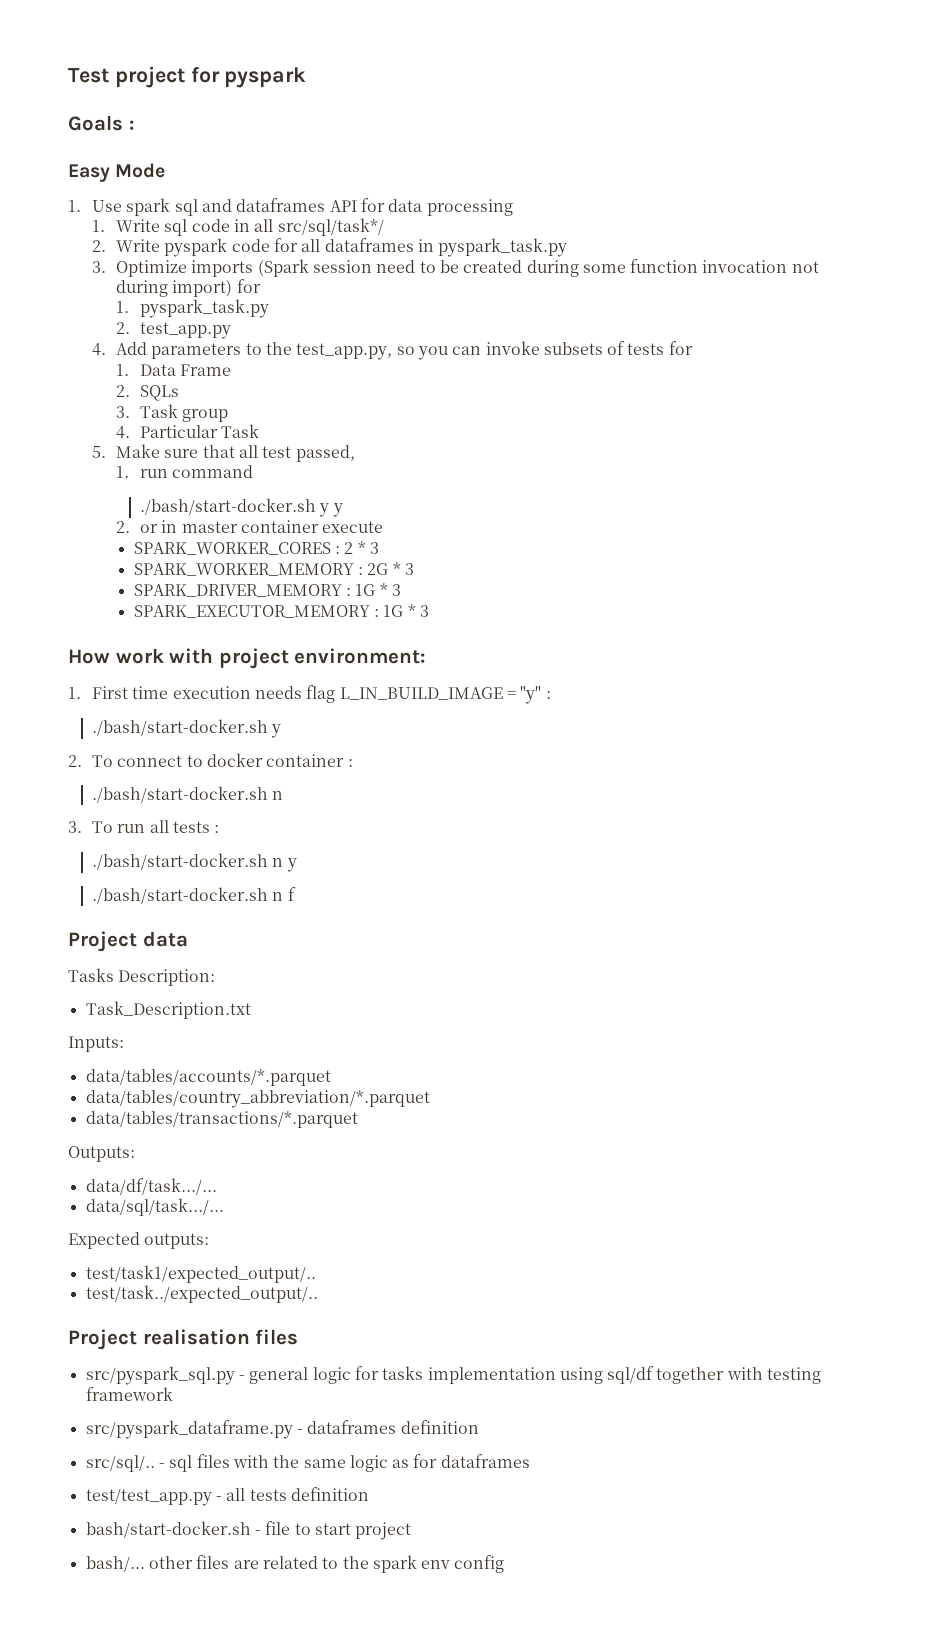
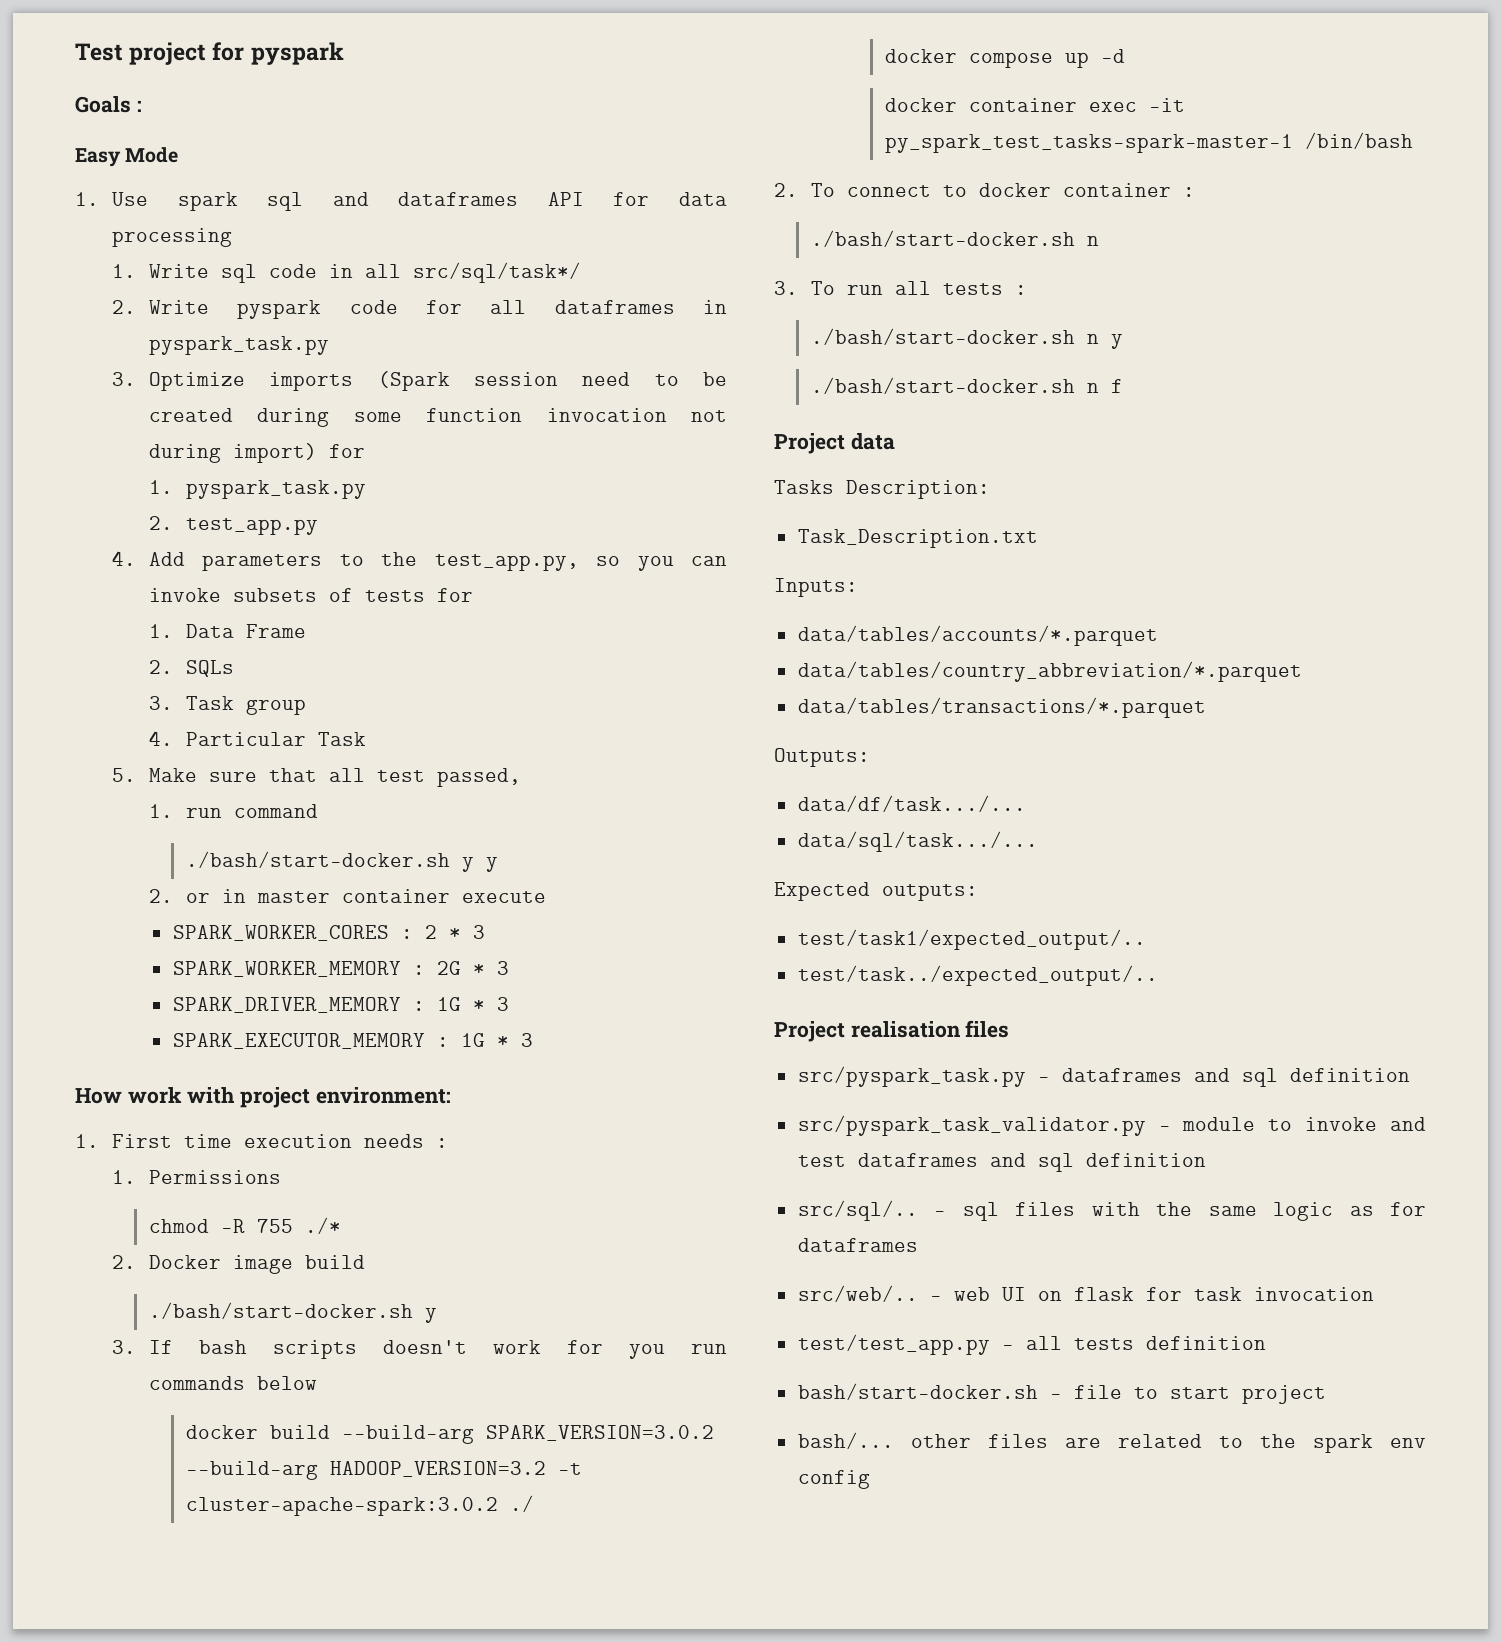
[306,685,551,704] [91,719,282,738] flag L_IN_BUILD_IMAGE = "y" : // ./bash/start-docker.sh y -> [435,1138,448,1148] [111,1170,281,1184] [148,1217,341,1234] [111,1255,365,1274] [148,1302,437,1323] [111,1340,727,1359] [148,1376,317,1390] [185,1425,714,1444] [185,1461,582,1480] [185,1495,534,1516] [884,49,1125,68] [884,98,1185,112] [884,132,1413,153] : // 1. Permissions // chmod -R 755 ./* // 2. Docker image build // ./bash/start-docker.sh y // 3. If bash scripts doesn't work for you run commands below // docker build --build-arg SPARK_VERSION=3.0.2 --build-arg HADOOP_VERSION=3.2 -t cluster-apache-spark:3.0.2 ./ // docker compose up -d // docker container exec -it py_spark_test_tasks-spark-master-1 /bin/bash
[85,1366,822,1385] [85,1387,173,1401] [85,1420,397,1439] src/pyspark_sql.py - general logic for tasks implementation using sql/df together with testing framework // src/pyspark_dataframe.py - dataframes -> [797,1066,1410,1087] [797,1115,1426,1136] [797,1153,1074,1172] src/pyspark_task.py - dataframes and sql definition // src/pyspark_task_validator.py - module to invoke and test dataframes and sql
(530, 1461) none -> [797,1285,1374,1302] // src/web/.. - web UI on flask for task invocation

